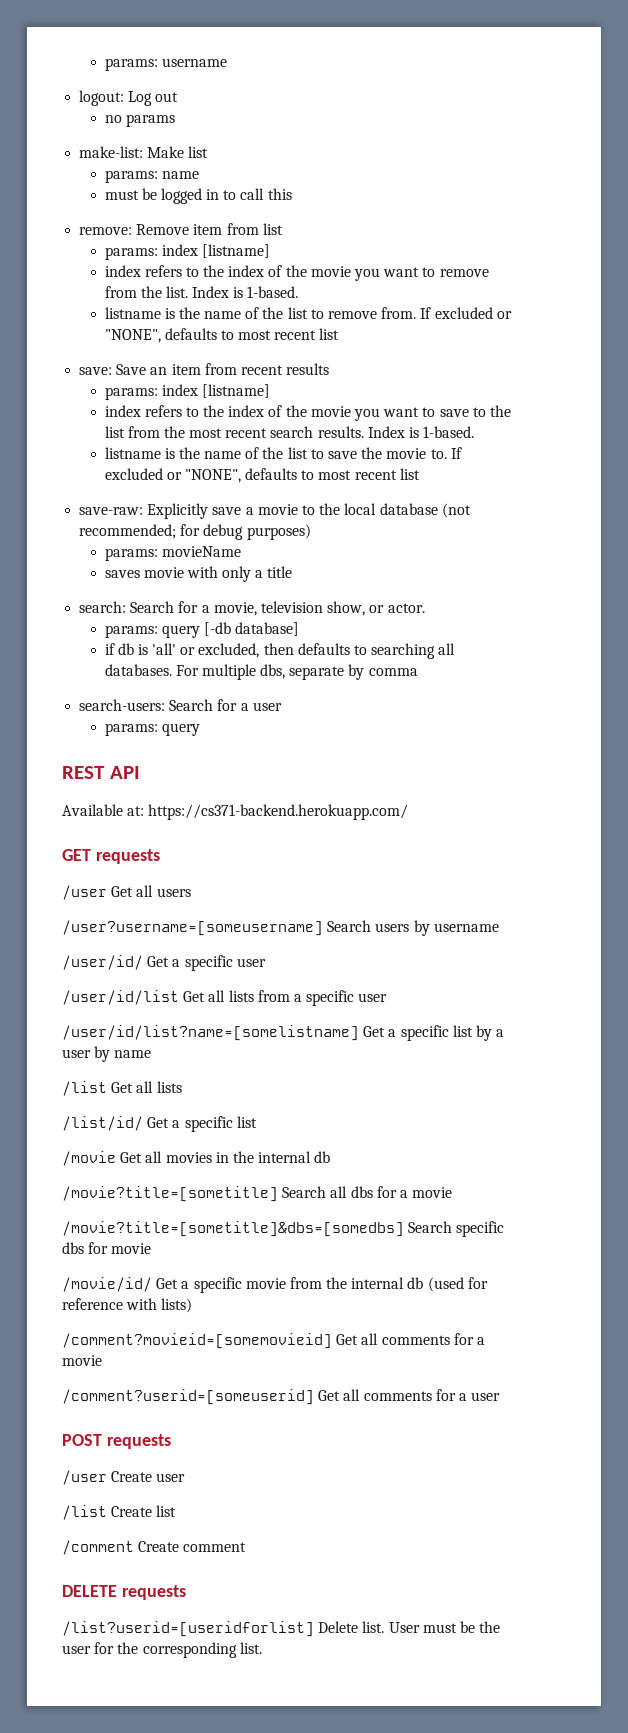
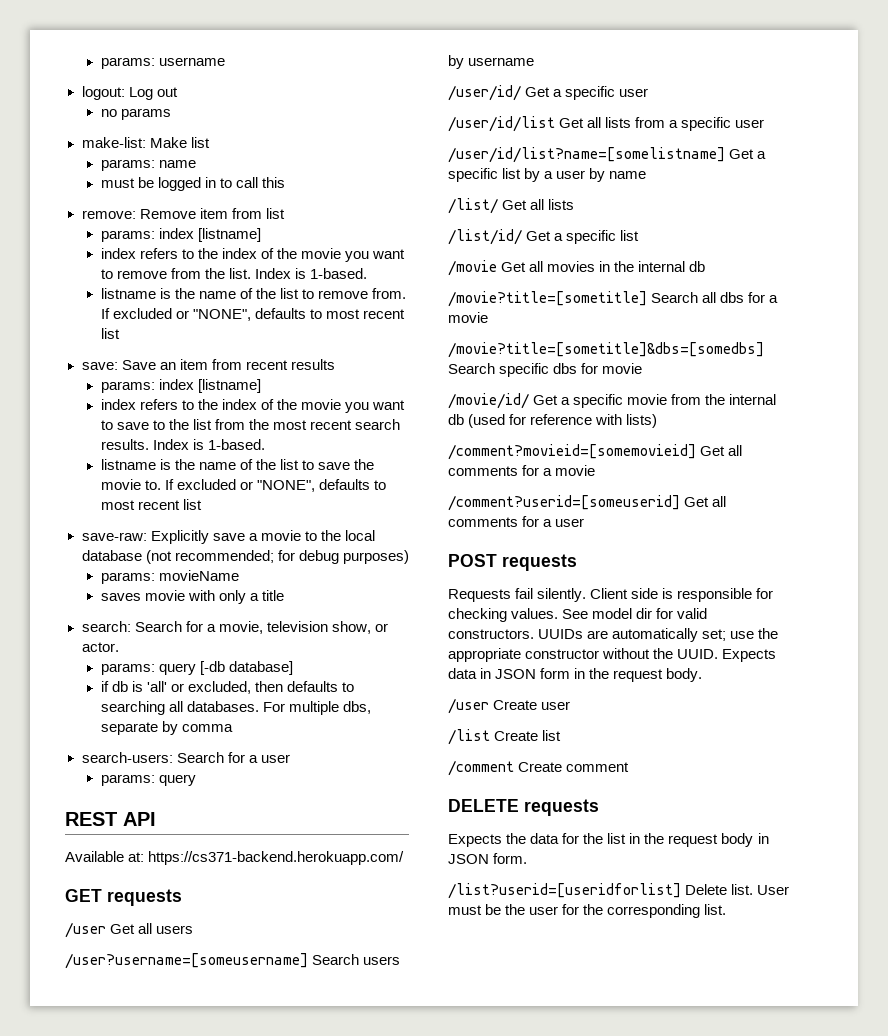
[62,1081,107,1096] /list -> [448,198,498,214] /list/
(171, 1441) none -> [448,588,774,602] [448,608,708,622] [448,628,779,642] [448,648,777,662] [448,668,703,682] // Requests fail silently. Client side is responsible for checking values. See model dir for valid constructors. UUIDs are automatically set; use the appropriate constructor without the UUID. Expects data in JSON form in the request body.
(186, 1592) none -> [448,833,769,847] [448,853,528,864] // Expects the data for the list in the request body in JSON form.

